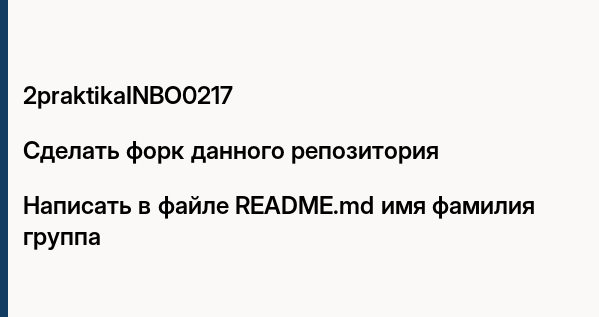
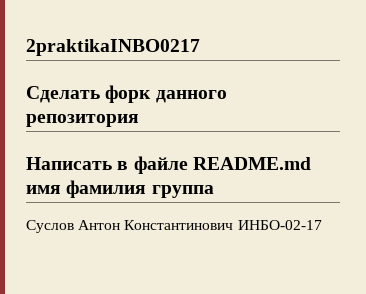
(101, 241) none -> [26,220,322,233] // Суслов Антон Константинович ИНБО-02-17

